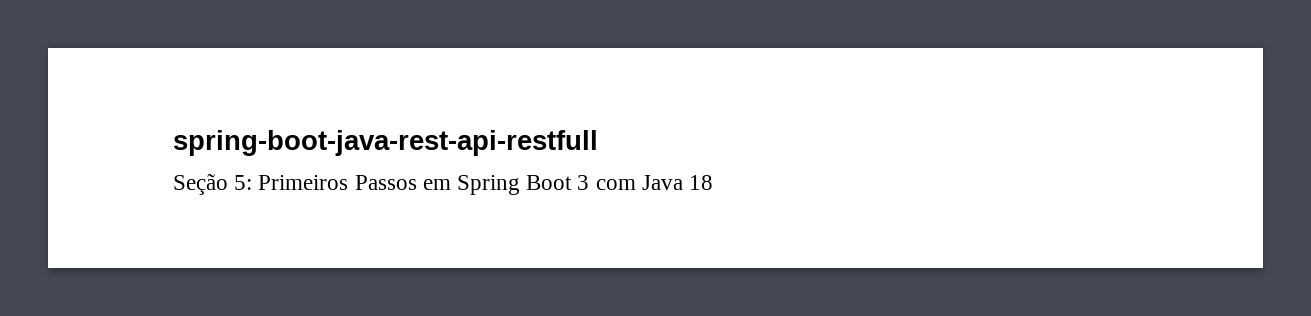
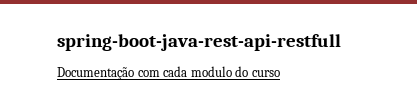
[173,173,714,195] Seção 5: Primeiros Passos em Spring Boot 3 com Java 18 -> [57,66,280,80] Documentação com cada modulo do curso

